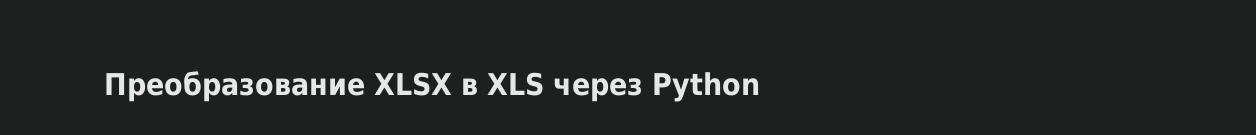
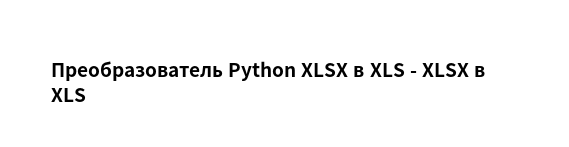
[104,71,760,102] Преобразование XLSX в XLS через Python -> [51,61,485,81] [51,88,86,102] Преобразователь Python XLSX в XLS - XLSX в XLS

